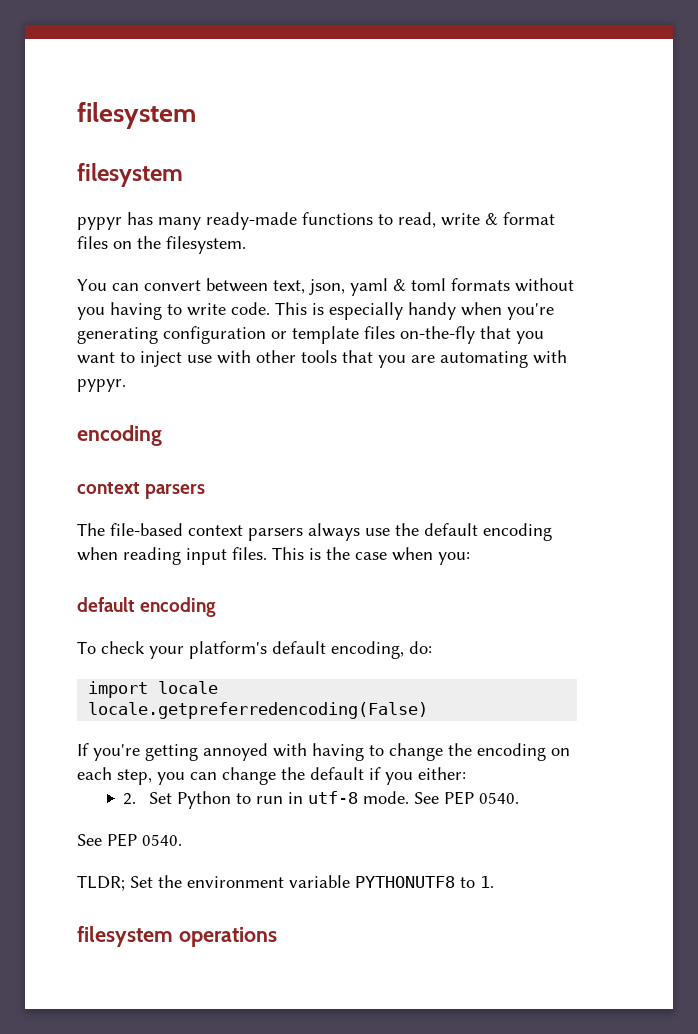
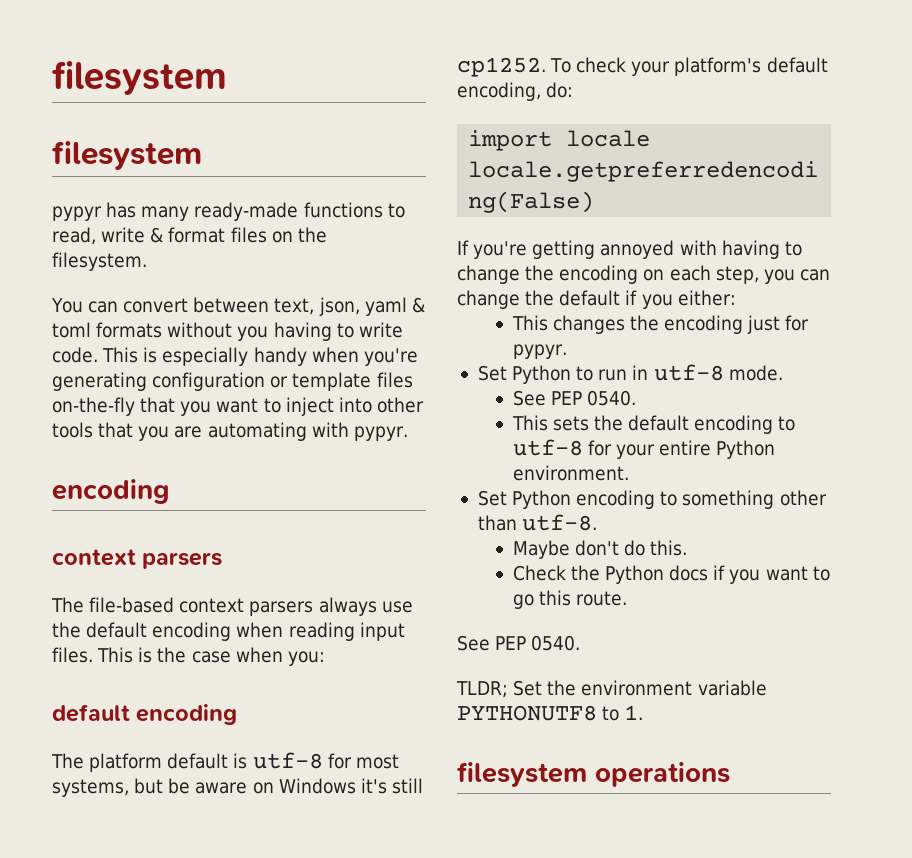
[187,350,251,364] use with -> [338,397,372,413] into
(217, 607) none -> [51,752,399,772] [52,778,423,797] [457,57,546,77] The platform default is utf-8 for most systems, but be aware on Windows it's still cp1252.
[123,793,137,805] 2. -> [511,315,810,334] [512,344,567,359] This changes the encoding just for pypyr. //
[413,791,519,805] See PEP 0540. -> [512,390,637,406] [511,415,796,434] [512,439,776,459] [512,465,629,481] [477,490,827,509] [477,514,598,531] [512,540,688,559] [512,565,830,584] [512,590,628,609] // See PEP 0540. // This sets the default encoding to utf-8 for your entire Python environment. // Set Python encoding to something other than utf-8. // Maybe don't do this. // Check the Python docs if you want to go this route.

